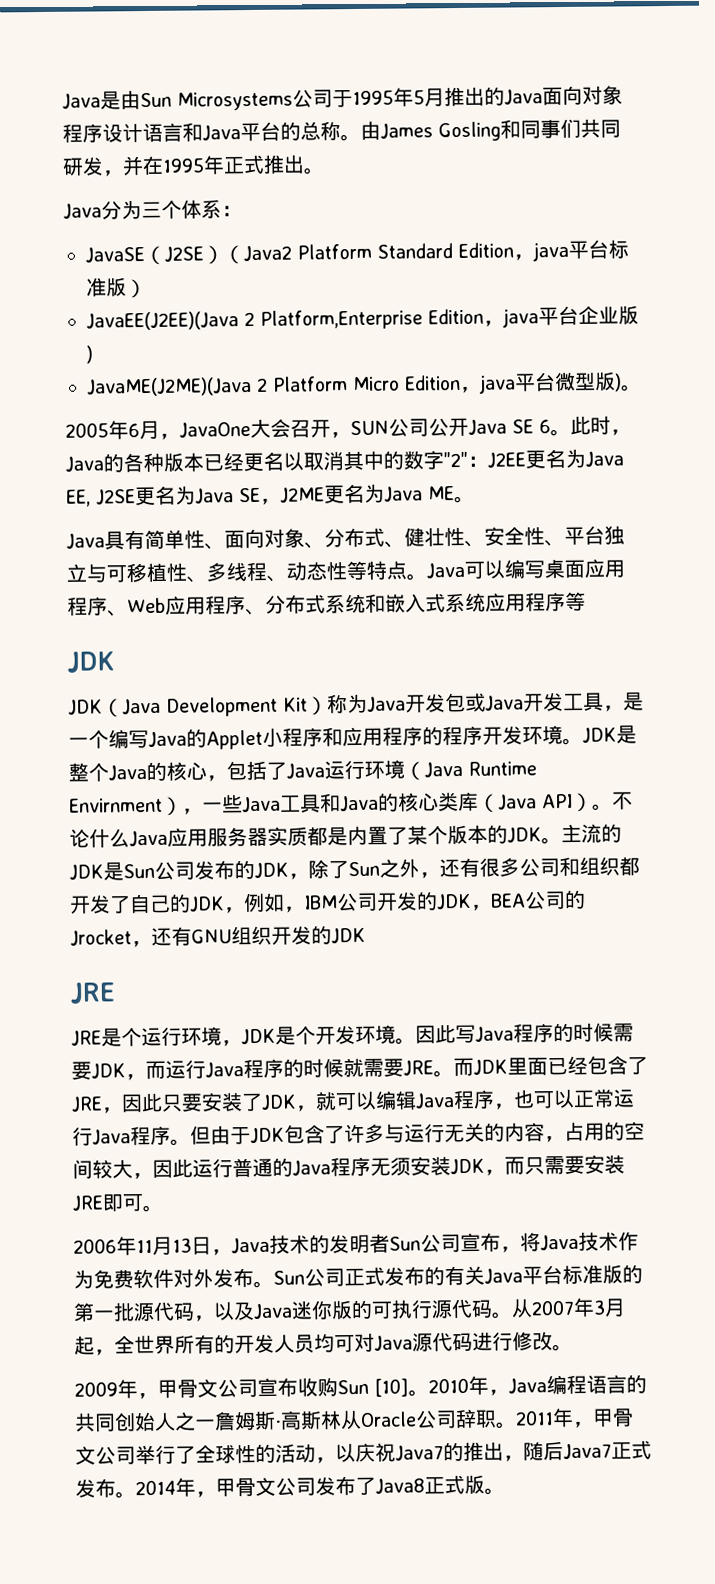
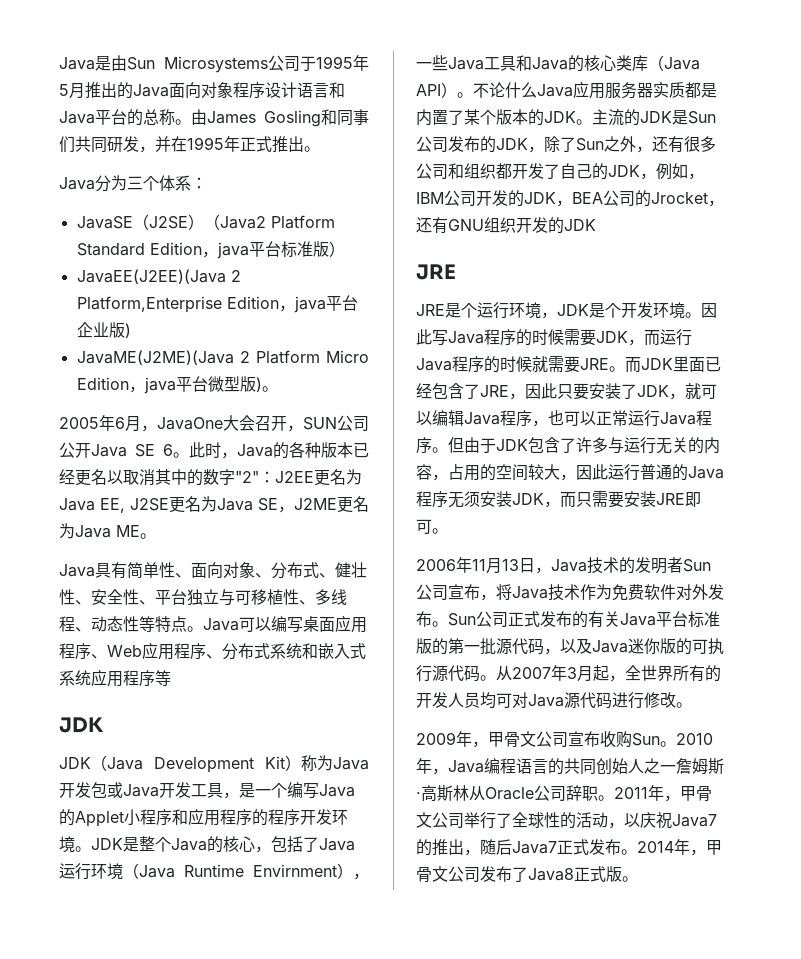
[374,1378,409,1397] [10] -> (660, 739) none

